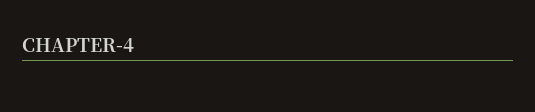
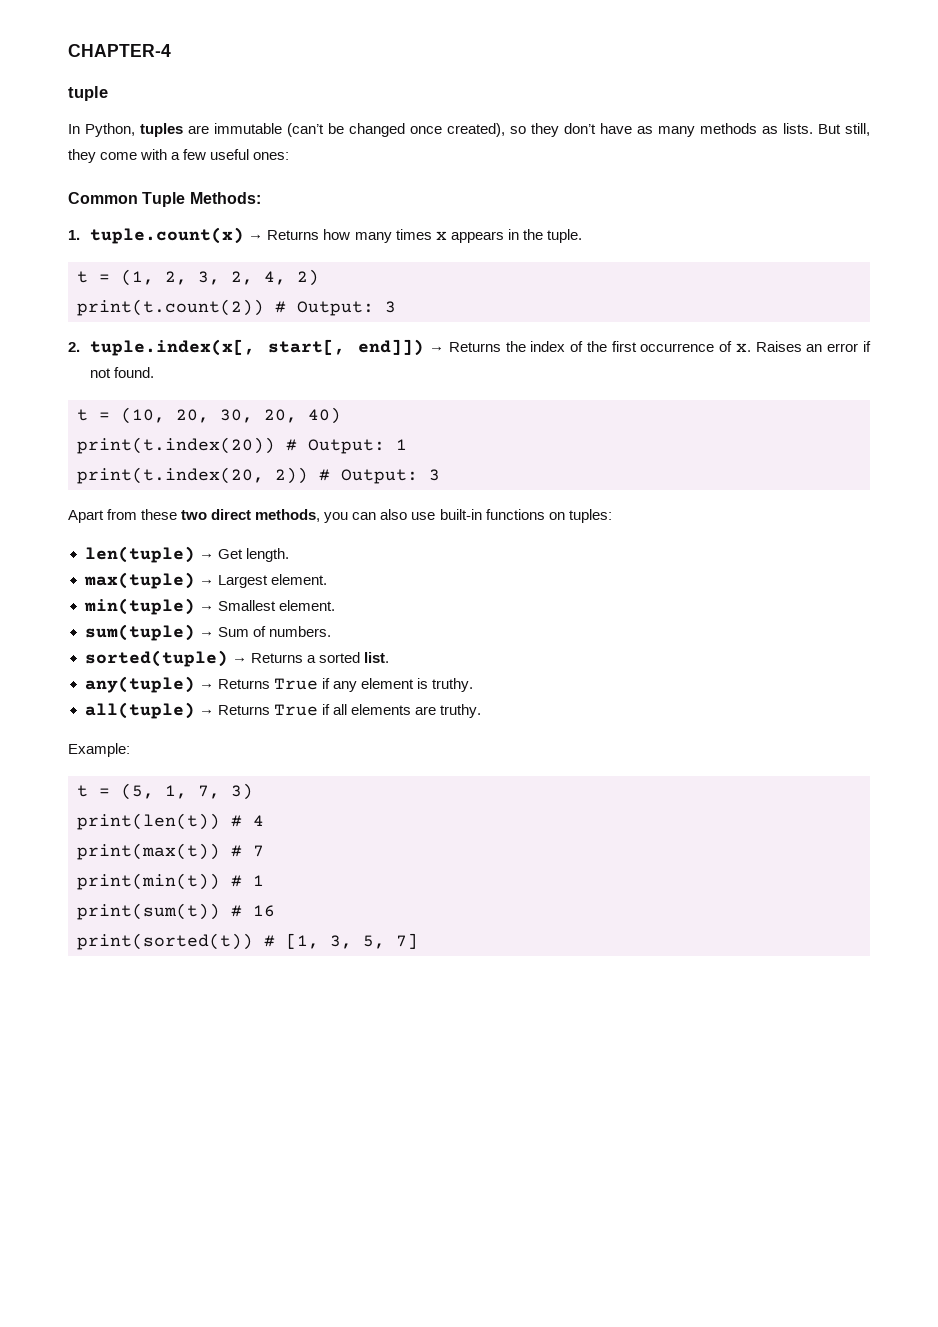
(134, 45) none -> [68,86,108,101] [68,123,870,137] [68,149,290,163] [68,192,261,207] [68,227,582,244] [77,269,319,286] [77,299,396,316] [68,339,871,356] [90,367,155,378] [77,407,341,424] [77,437,407,454] [77,467,440,484] [68,509,612,523] [84,546,289,563] [83,572,327,589] [83,598,335,615] [84,624,331,641] [84,650,389,667] [84,676,473,693] [84,702,481,719] [68,743,130,757] [77,783,253,800] [77,813,264,830] [77,843,264,860] [77,873,264,890] [77,903,275,920] [77,933,418,950] // tuple // In Python, tuples are immutable (can’t be changed once created), so they don’t have as many methods as lists. But still, they come with a few useful ones: // Common Tuple Methods: // 1. tuple.count(x) → Returns how many times x appears in the tuple. // t = (1, 2, 3, 2, 4, 2) // print(t.count(2)) # Output: 3 // 2. tuple.index(x[, start[, end]]) → Returns the index of the first occurrence of x. Raises an error if not found. // t = (10, 20, 30, 20, 40) // print(t.index(20)) # Output: 1 // print(t.index(20, 2)) # Output: 3 // Apart from these two direct methods, you can also use built-in functions on tuples: // len(tuple) → Get length. // max(tuple) → Largest element. // min(tuple) → Smallest element. // sum(tuple) → Sum of numbers. // sorted(tuple) → Returns a sorted list. // any(tuple) → Returns True if any element is truthy. // all(tuple) → Returns True if all elements are truthy. // Example: // t = (5, 1, 7, 3) // print(len(t)) # 4 // print(max(t)) # 7 // print(min(t)) # 1 // print(sum(t)) # 16 // print(sorted(t)) # [1, 3, 5, 7]

